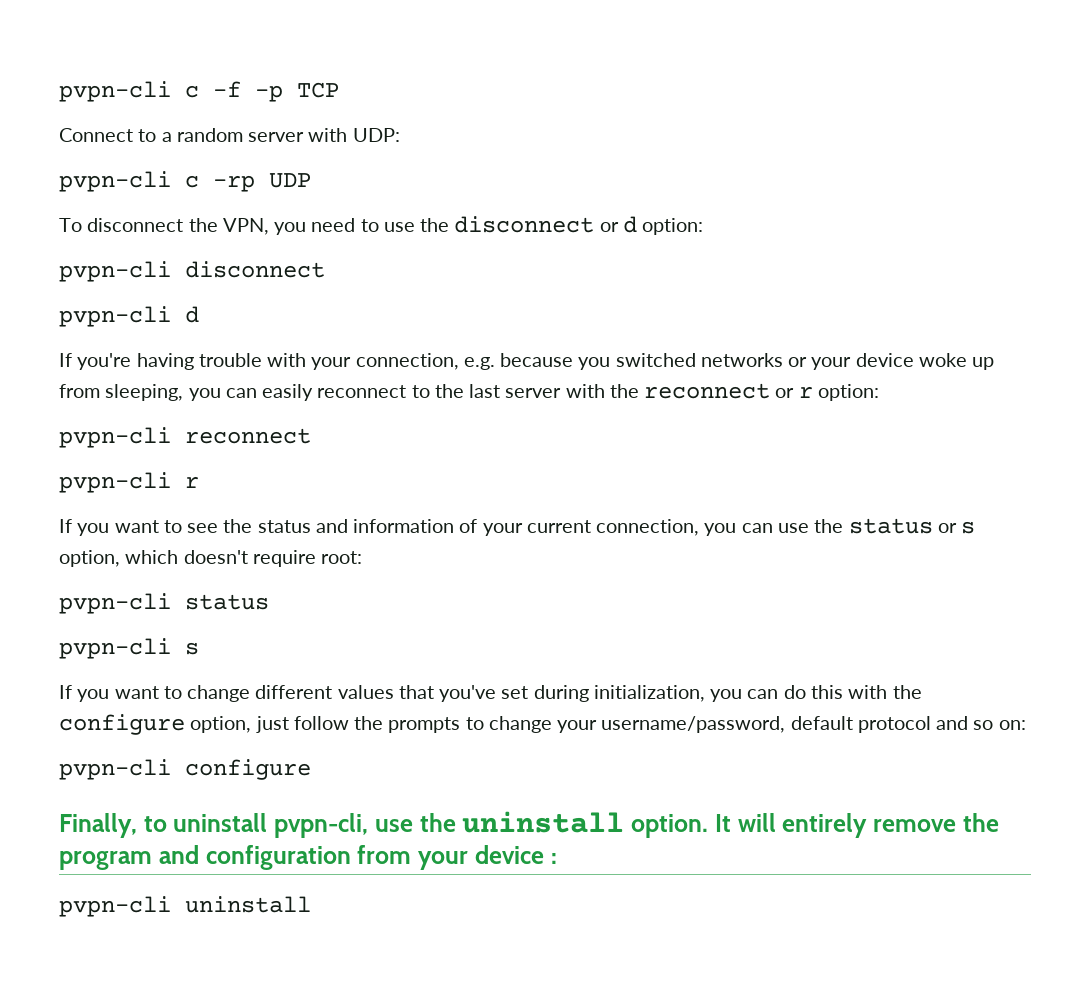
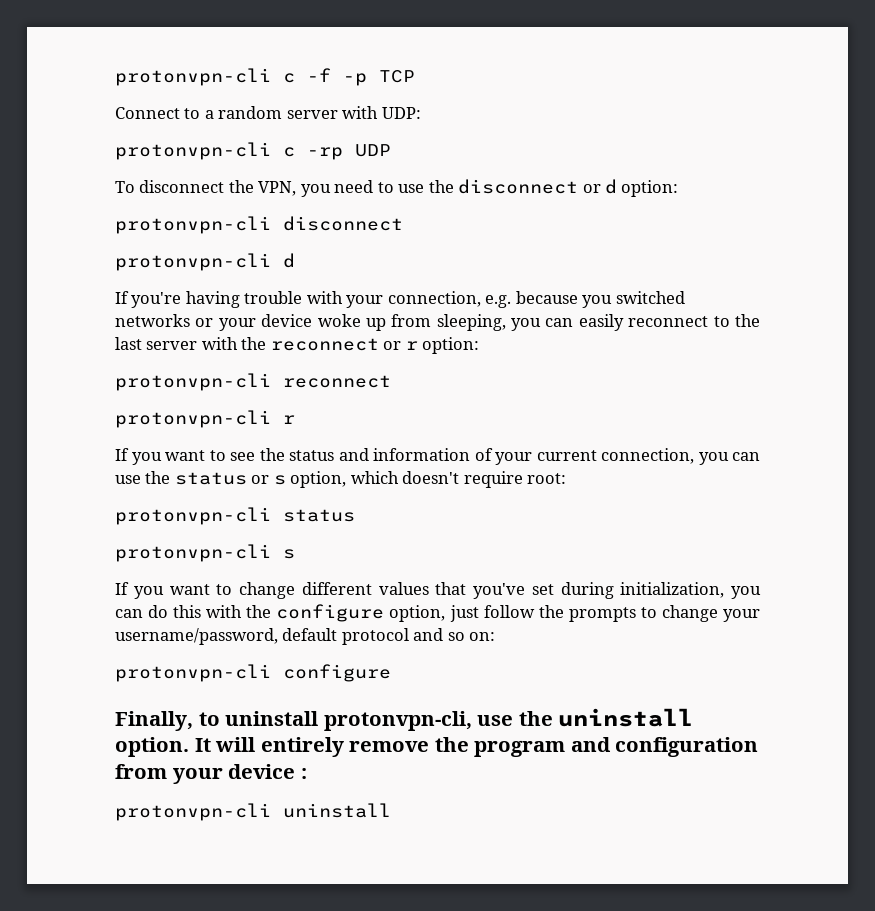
[59,81,171,102] pvpn-cli -> [115,68,271,86] protonvpn-cli
[59,171,171,192] pvpn-cli -> [115,142,271,160] protonvpn-cli
[59,261,171,282] pvpn-cli -> [115,216,271,234] protonvpn-cli
[59,306,171,327] pvpn-cli -> [115,253,271,271] protonvpn-cli
[59,427,171,448] pvpn-cli -> [115,373,271,391] protonvpn-cli
[59,472,171,493] pvpn-cli -> [115,410,271,428] protonvpn-cli
[59,593,171,614] pvpn-cli -> [115,507,271,525] protonvpn-cli
[59,638,171,659] pvpn-cli -> [115,544,271,562] protonvpn-cli
[59,759,171,780] pvpn-cli -> [115,664,271,682] protonvpn-cli
[274,813,369,838] pvpn-cli, -> [323,711,472,731] protonvpn-cli,
[59,896,171,917] pvpn-cli -> [115,803,271,821] protonvpn-cli

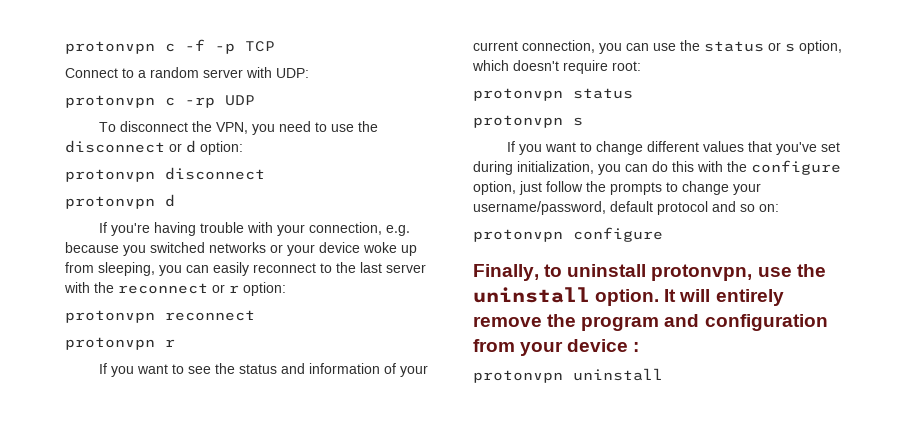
[115,68,271,86] protonvpn-cli -> [65,41,155,54] protonvpn
[115,142,271,160] protonvpn-cli -> [65,95,155,108] protonvpn
[115,216,271,234] protonvpn-cli -> [65,169,155,182] protonvpn
[115,253,271,271] protonvpn-cli -> [65,196,155,209] protonvpn
[115,373,271,391] protonvpn-cli -> [65,310,155,323] protonvpn
[115,410,271,428] protonvpn-cli -> [65,337,155,350] protonvpn
[115,507,271,525] protonvpn-cli -> [473,88,563,101] protonvpn
[115,544,271,562] protonvpn-cli -> [473,115,563,128] protonvpn
[115,664,271,682] protonvpn-cli -> [473,229,563,242] protonvpn
[323,711,472,731] protonvpn-cli, -> [651,264,753,281] protonvpn,
[115,803,271,821] protonvpn-cli -> [473,370,563,383] protonvpn

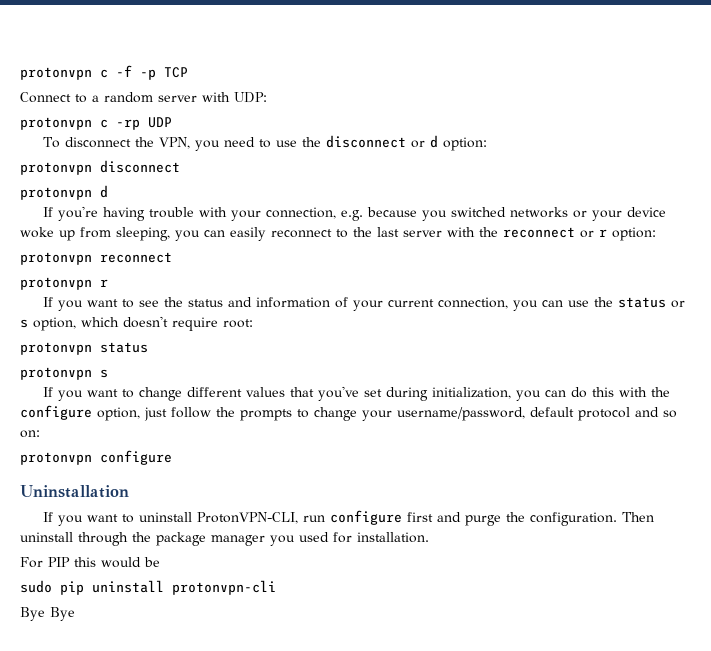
[473,264,826,281] [473,287,784,306] [473,314,828,331] [473,339,640,356] [473,368,663,383] Finally, to uninstall protonvpn, use the uninstall option. It will entirely remove the program and configuration from your device : // protonvpn uninstall -> [20,485,129,498] [42,510,654,526] [20,532,429,546] [20,557,160,568] [20,580,276,595] [20,607,75,621] Uninstallation // If you want to uninstall ProtonVPN-CLI, run configure first and purge the configuration. Then uninstall through the package manager you used for installation. // For PIP this would be // sudo pip uninstall protonvpn-cli // Bye Bye

